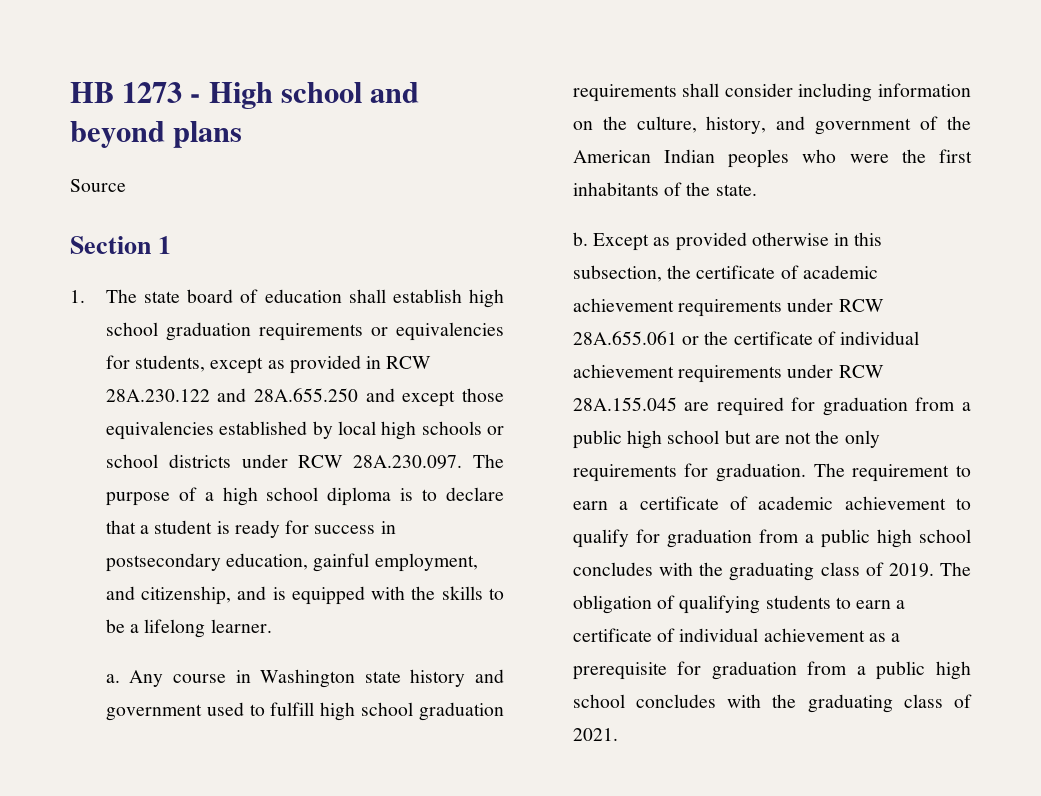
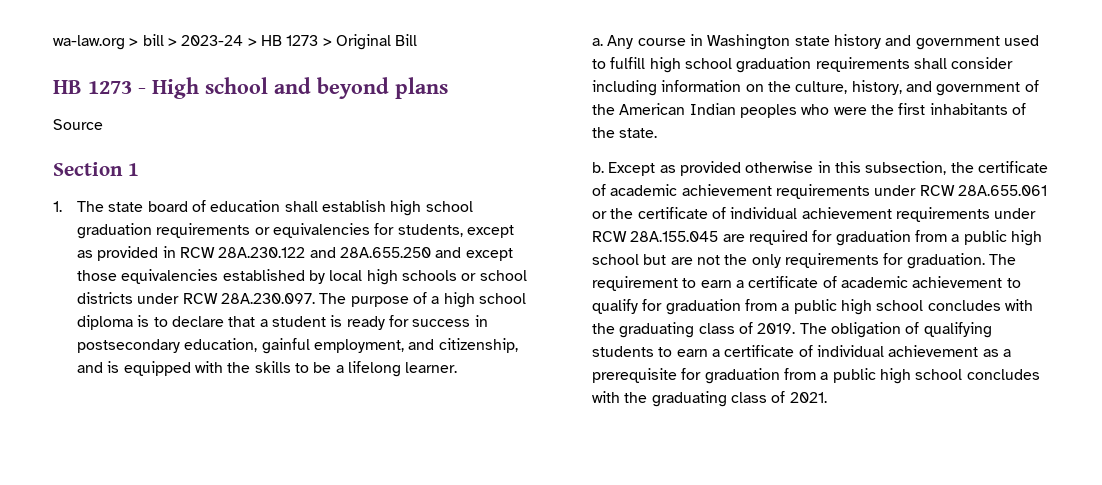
(70, 92) none -> [53,34,418,50] wa-law.org > bill > 2023-24 > HB 1273 > Original Bill //

